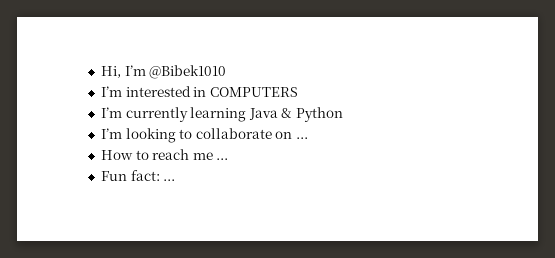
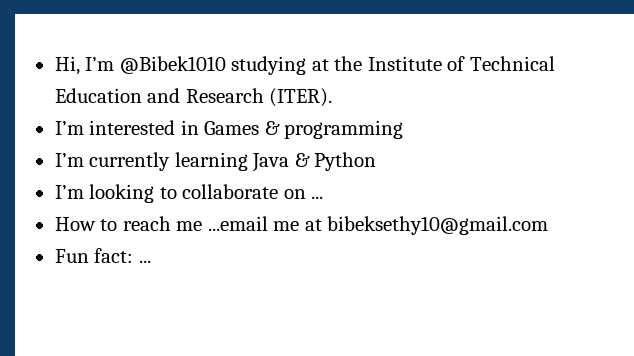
(227, 72) none -> [231,56,555,75] [54,88,333,107] studying at the Institute of Technical Education and Research (ITER).
[209,87,298,97] COMPUTERS -> [204,120,404,139] Games & programming
[216,158,229,160] ... -> [207,216,549,235] ...email me at bibeksethy10@gmail.com

